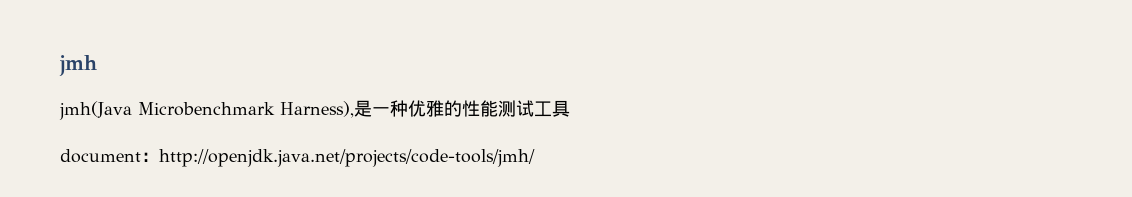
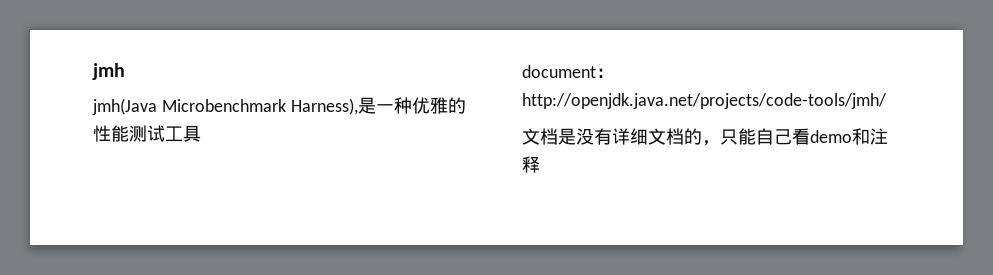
(535, 158) none -> [522,128,888,146] [522,156,540,173] // 文档是没有详细文档的，只能自己看demo和注释

